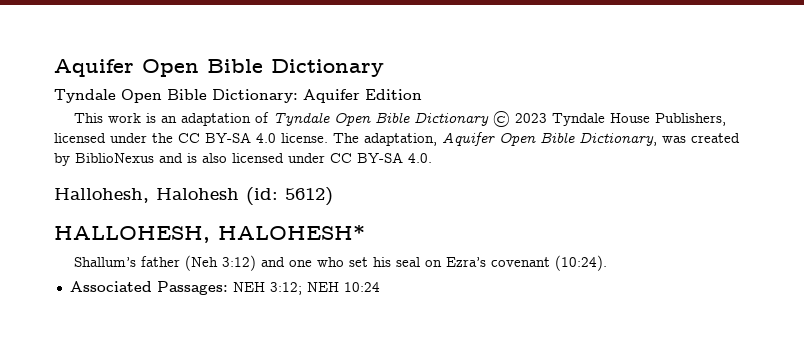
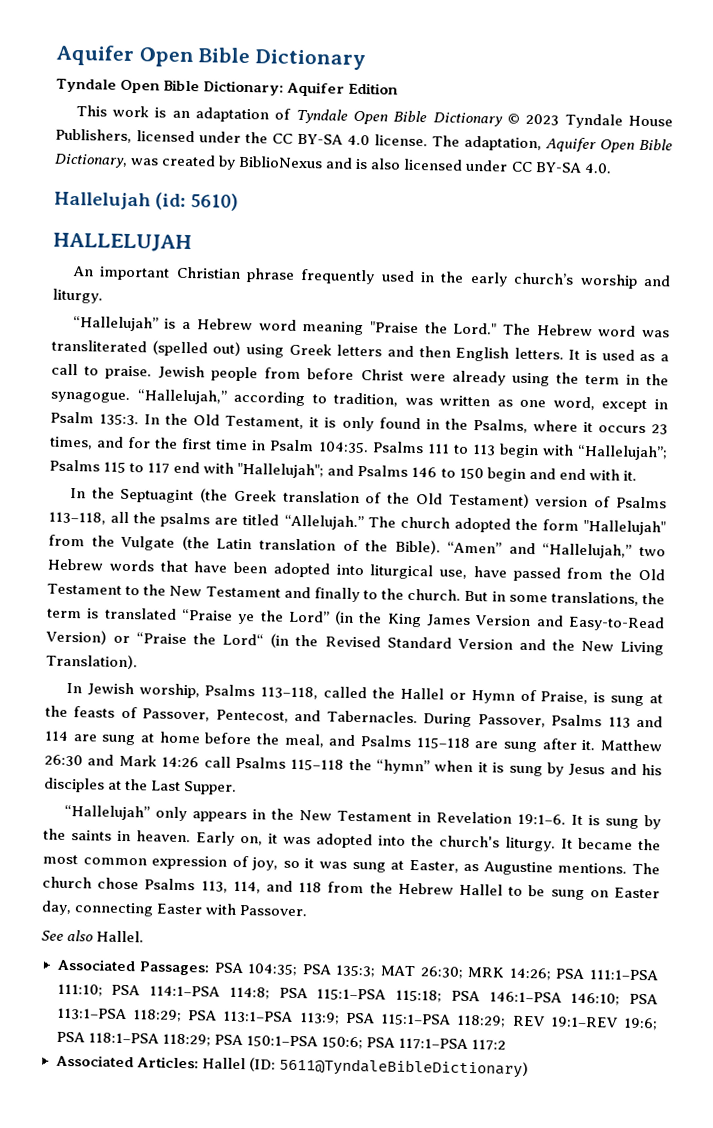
[54,187,333,206] [54,225,365,243] [74,255,608,271] [69,281,380,295] Hallohesh, Halohesh (id: 5612) // HALLOHESH, HALOHESH* // Shallum’s father (Neh 3:12) and one who set his seal on Ezra’s covenant (10:24). // Associated Passages: NEH 3:12; NEH 10:24 -> [54,191,240,211] [53,232,192,253] [71,265,672,289] [52,288,103,304] [72,316,670,338] [51,339,669,362] [51,363,669,387] [50,389,668,413] [50,411,668,435] [49,436,668,461] [49,459,637,482] [69,487,667,509] [48,511,666,536] [48,534,666,559] [47,558,665,582] [47,583,665,606] [47,607,666,632] [45,629,665,656] [46,653,138,670] [65,682,663,707] [45,705,663,728] [44,730,662,753] [44,754,662,777] [43,777,238,795] [63,804,662,830] [43,828,661,852] [42,854,660,876] [42,876,660,901] [41,900,309,917] [41,930,145,943] [56,958,659,981] [56,983,658,1006] [56,1007,658,1031] [55,1031,506,1051] [55,1054,529,1079] Hallelujah (id: 5610) // HALLELUJAH // An important Christian phrase frequently used in the early church’s worship and liturgy. // “Hallelujah” is a Hebrew word meaning "Praise the Lord." The Hebrew word was transliterated (spelled out) using Greek letters and then English letters. It is used as a call to praise. Jewish people from before Christ were already using the term in the synagogue. “Hallelujah,” according to tradition, was written as one word, except in Psalm 135:3. In the Old Testament, it is only found in the Psalms, where it occurs 23 times, and for the first time in Psalm 104:35. Psalms 111 to 113 begin with “Hallelujah”; Psalms 115 to 117 end with "Hallelujah"; and Psalms 146 to 150 begin and end with it. // In the Septuagint (the Greek translation of the Old Testament) version of Psalms 113–118, all the psalms are titled “Allelujah.” The church adopted the form "Hallelujah" from the Vulgate (the Latin translation of the Bible). “Amen” and “Hallelujah,” two Hebrew words that have been adopted into liturgical use, have passed from the Old Testament to the New Testament and finally to the church. But in some translations, the term is translated “Praise ye the Lord” (in the King James Version and Easy-to-Read Version) or “Praise the Lord“ (in the Revised Standard Version and the New Living Translation). // In Jewish worship, Psalms 113–118, called the Hallel or Hymn of Praise, is sung at the feasts of Passover, Pentecost, and Tabernacles. During Passover, Psalms 113 and 114 are sung at home before the meal, and Psalms 115–118 are sung after it. Matthew 26:30 and Mark 14:26 call Psalms 115–118 the “hymn” when it is sung by Jesus and his disciples at the Last Supper. // “Hallelujah” only appears in the New Testament in Revelation 19:1–6. It is sung by the saints in heaven. Early on, it was adopted into the church's liturgy. It became the most common expression of joy, so it was sung at Easter, as Augustine mentions. The church chose Psalms 113, 114, and 118 from the Hebrew Hallel to be sung on Easter day, connecting Easter with Passover. // See also Hallel. // Associated Passages: PSA 104:35; PSA 135:3; MAT 26:30; MRK 14:26; PSA 111:1–PSA 111:10; PSA 114:1–PSA 114:8; PSA 115:1–PSA 115:18; PSA 146:1–PSA 146:10; PSA 113:1–PSA 118:29; PSA 113:1–PSA 113:9; PSA 115:1–PSA 118:29; REV 19:1–REV 19:6; PSA 118:1–PSA 118:29; PSA 150:1–PSA 150:6; PSA 117:1–PSA 117:2 // Associated Articles: Hallel (ID: 5611@TyndaleBibleDictionary)

